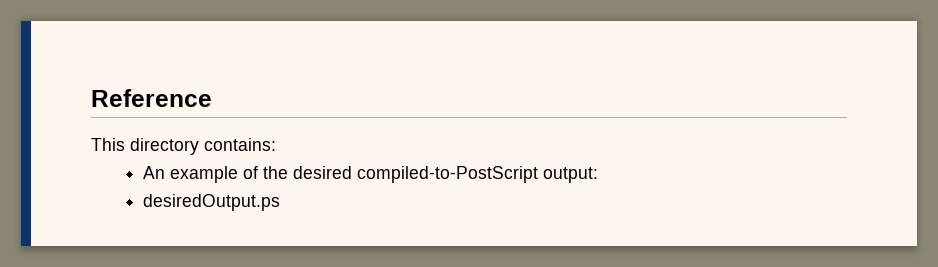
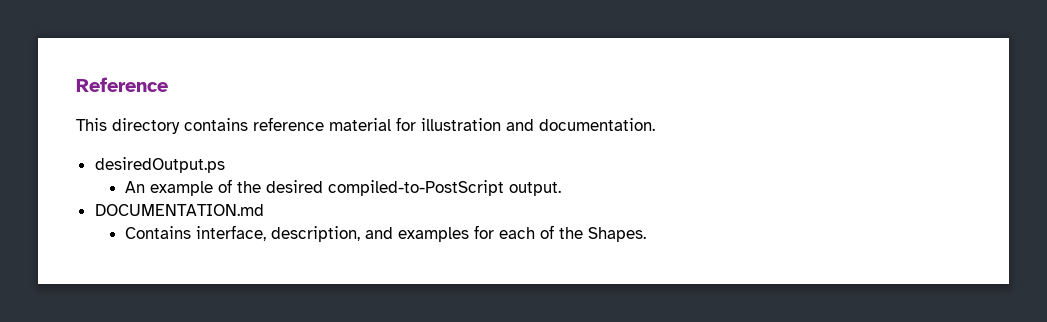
[204,138,276,151] contains: -> [184,117,655,131] [94,157,225,173] contains reference material for illustration and documentation. // desiredOutput.ps
[542,167,598,183] [142,194,280,211] output: // desiredOutput.ps -> [509,182,562,196] [94,204,264,216] [125,225,647,242] output. // DOCUMENTATION.md // Contains interface, description, and examples for each of the Shapes.

